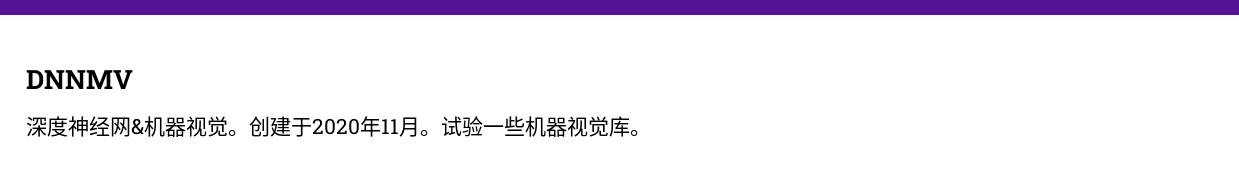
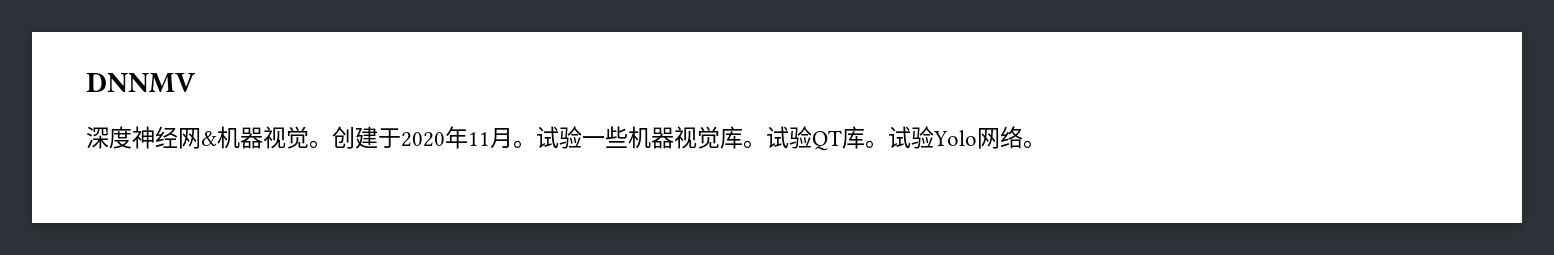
(651, 133) none -> [766,126,1046,151] 试验QT库。试验Yolo网络。

